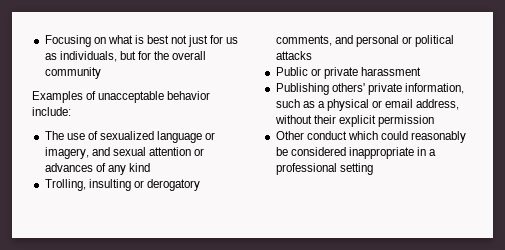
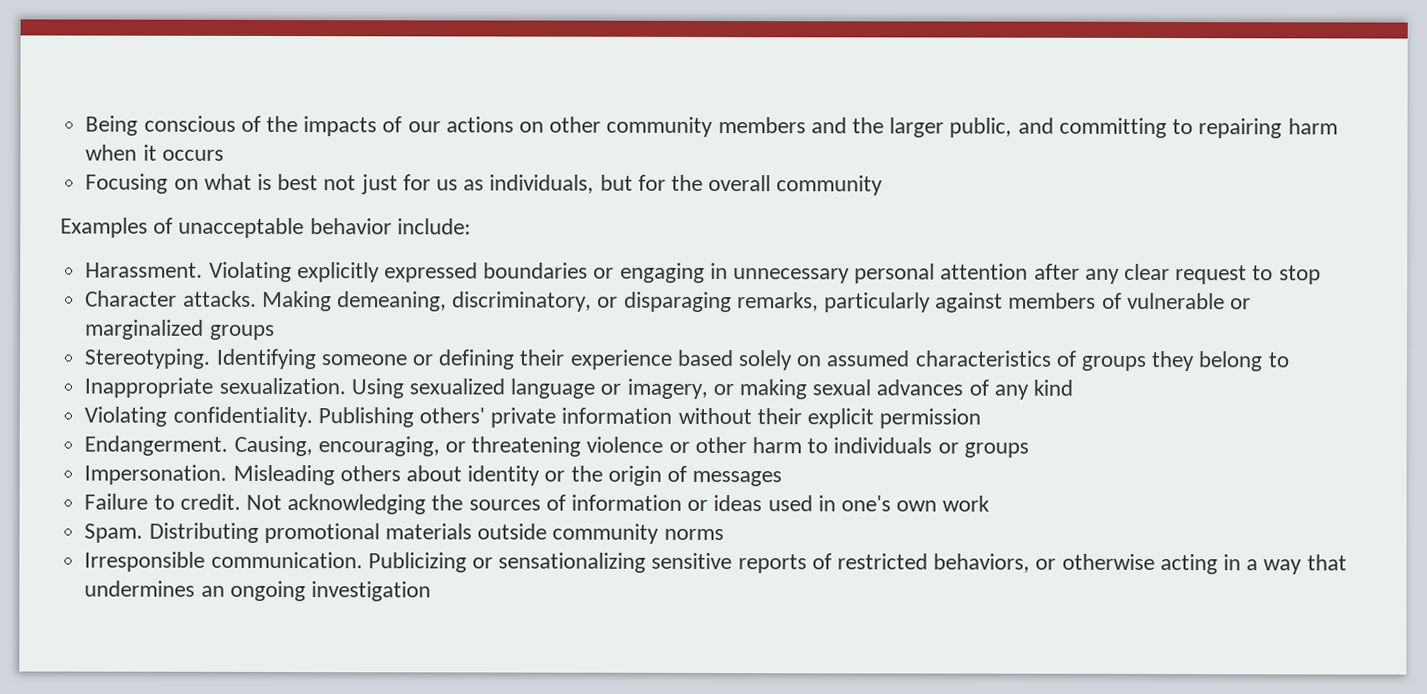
(44, 41) none -> [85,115,1338,139] [85,144,224,161] Being conscious of the impacts of our actions on other community members and the larger public, and committing to repairing harm when it occurs //
[44,131,216,143] [44,147,205,159] [44,163,150,175] [44,179,200,191] [275,35,455,47] [275,51,312,60] [275,67,421,79] [275,83,464,95] [275,99,460,111] [274,115,434,127] [275,131,467,143] [275,147,437,159] [275,163,373,175] The use of sexualized language or imagery, and sexual attention or advances of any kind // Trolling, insulting or derogatory comments, and personal or political attacks // Public or private harassment // Publishing others' private information, such as a physical or email address, without their explicit permission // Other conduct which could reasonably be considered inappropriate in a professional setting -> [85,261,1321,285] [85,290,1252,313] [85,319,275,341] [84,348,1289,372] [84,377,1074,400] [84,406,982,429] [84,435,1029,458] [84,464,783,487] [84,493,991,515] [84,522,724,544] [84,551,1347,575] [84,580,431,602] Harassment. Violating explicitly expressed boundaries or engaging in unnecessary personal attention after any clear request to stop // Character attacks. Making demeaning, discriminatory, or disparaging remarks, particularly against members of vulnerable or marginalized groups // Stereotyping. Identifying someone or defining their experience based solely on assumed characteristics of groups they belong to // Inappropriate sexualization. Using sexualized language or imagery, or making sexual advances of any kind // Violating confidentiality. Publishing others' private information without their explicit permission // Endangerment. Causing, encouraging, or threatening violence or other harm to individuals or groups // Impersonation. Misleading others about identity or the origin of messages // Failure to credit. Not acknowledging the sources of information or ideas used in one's own work // Spam. Distributing promotional materials outside community norms // Irresponsible communication. Publicizing or sensationalizing sensitive reports of restricted behaviors, or otherwise acting in a way that undermines an ongoing investigation

